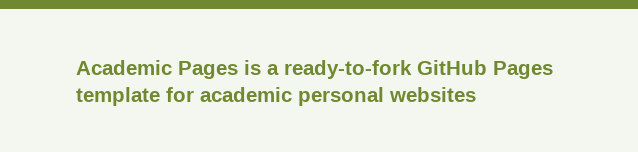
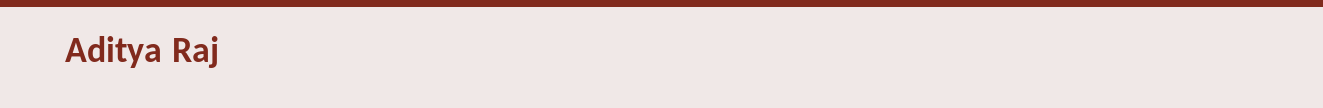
[76,60,553,79] [76,87,476,106] Academic Pages is a ready-to-fork GitHub Pages template for academic personal websites -> [65,36,219,68] Aditya Raj

